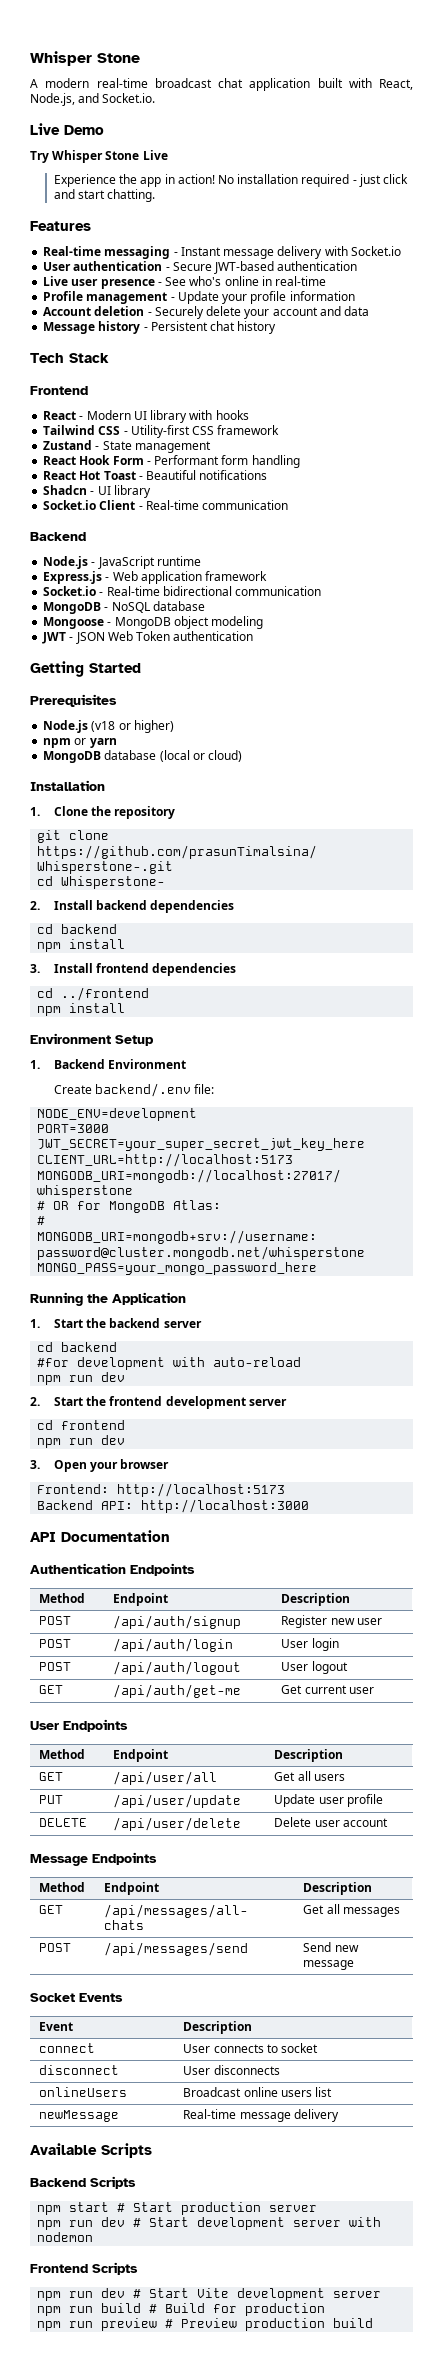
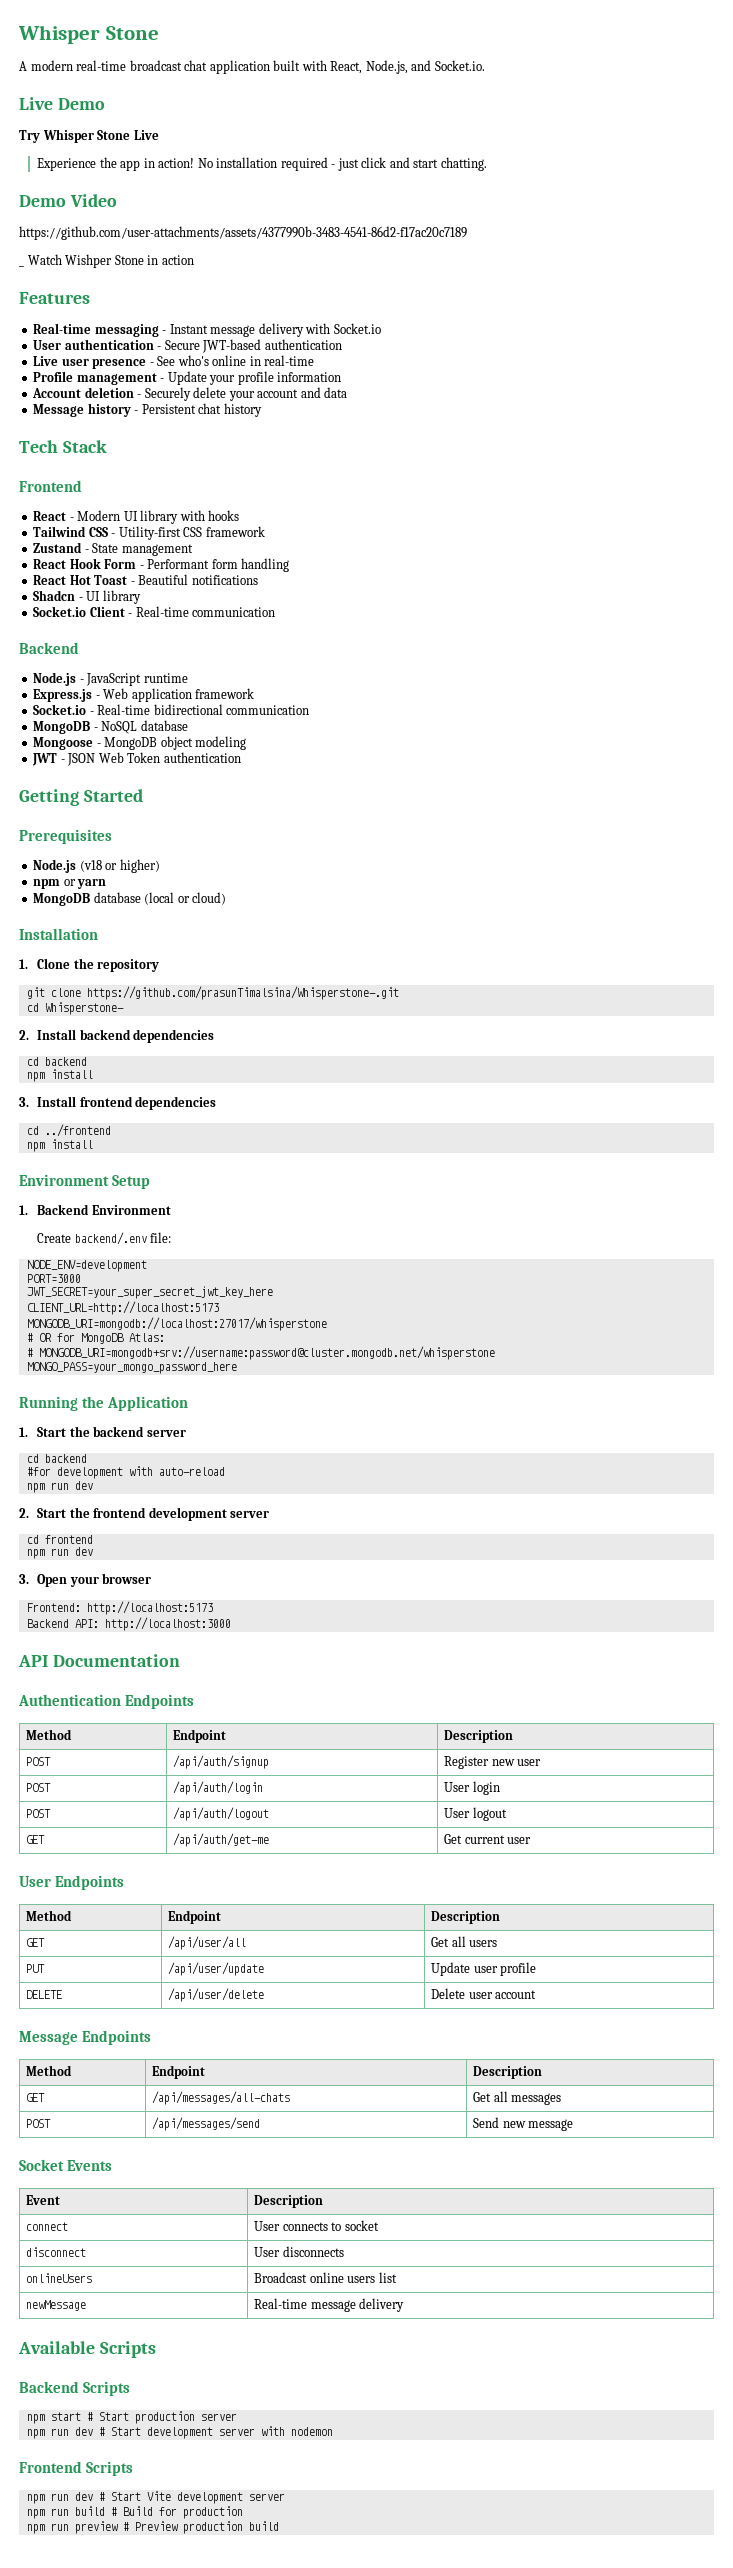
(156, 195) none -> [19,194,117,207] [19,226,467,240] [19,265,24,267] [27,254,194,268] // Demo Video // https://github.com/user-attachments/assets/4377990b-3483-4541-86d2-f17ac20c7189 // _ Watch Wishper Stone in action

